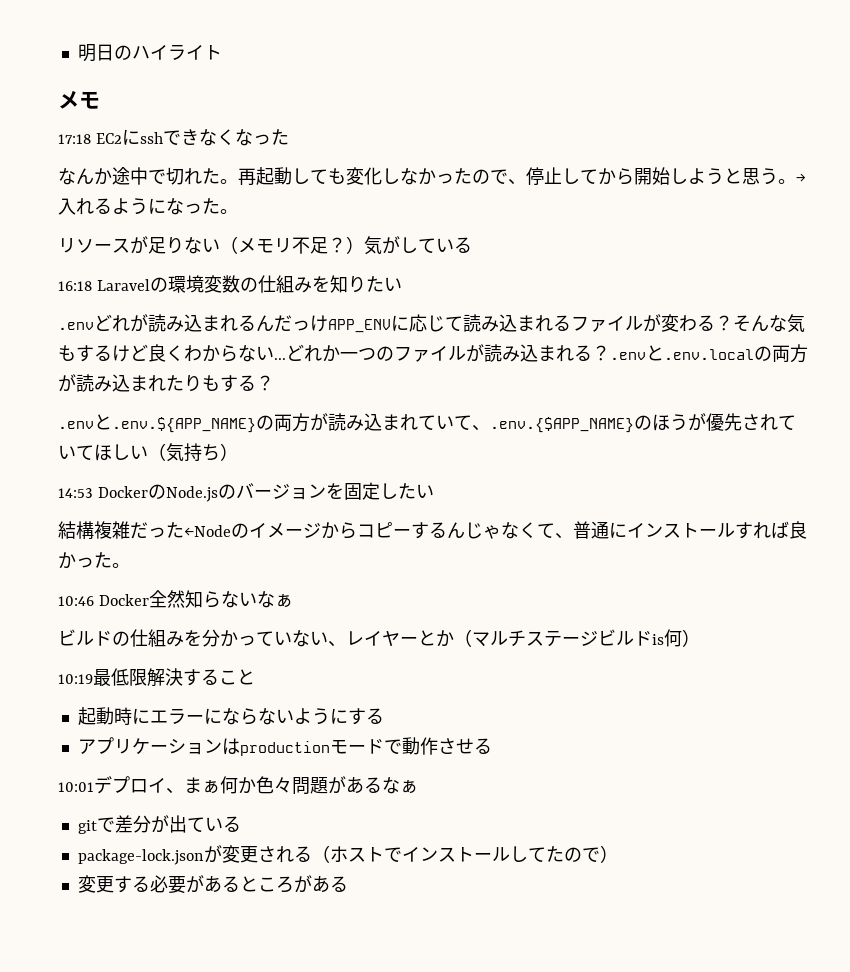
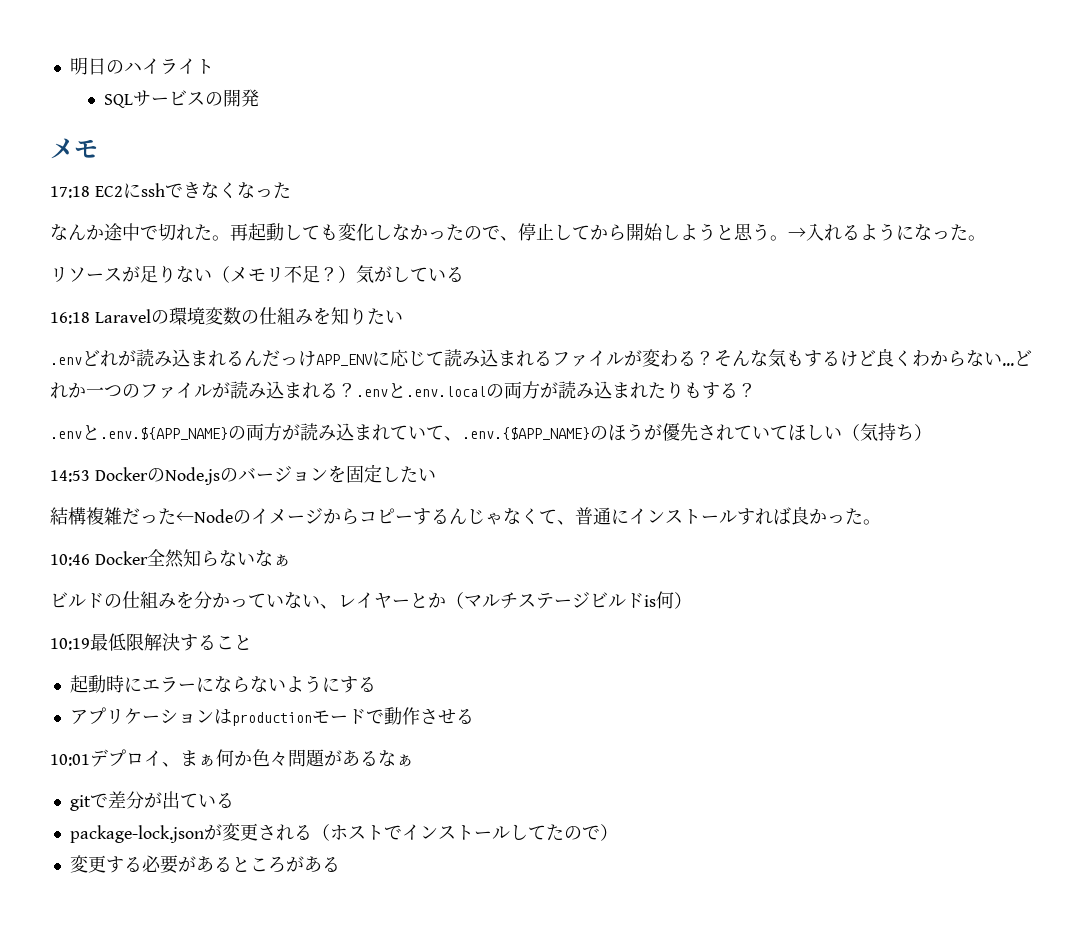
(222, 52) none -> [104,89,260,108] // SQLサービスの開発

